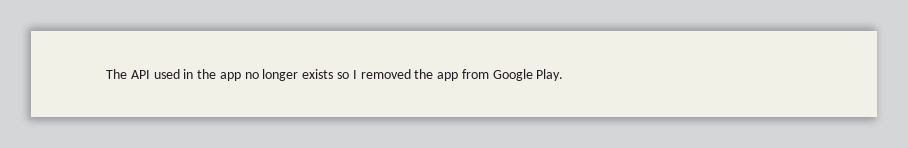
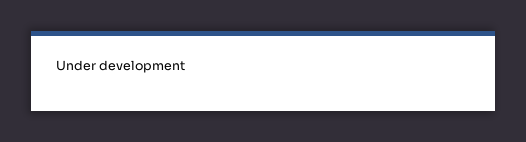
[106,69,564,81] The API used in the app no longer exists so I removed the app from Google Play. -> [56,60,186,73] Under development

